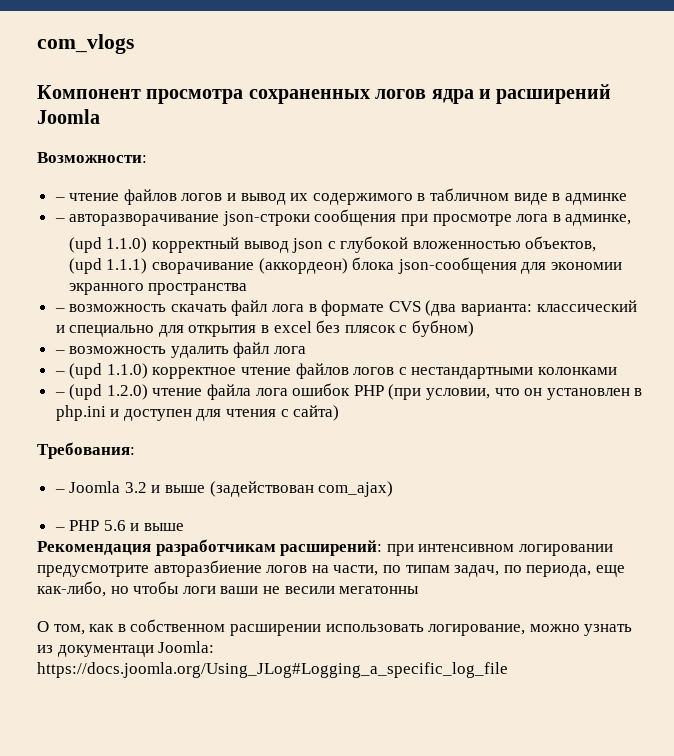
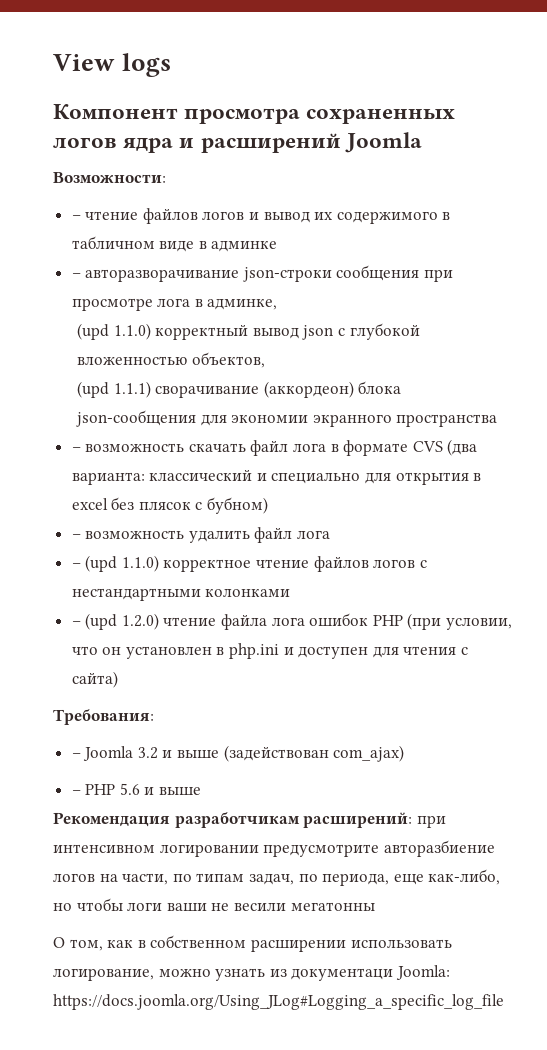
[37,34,134,54] com_vlogs -> [53,53,172,77] View logs

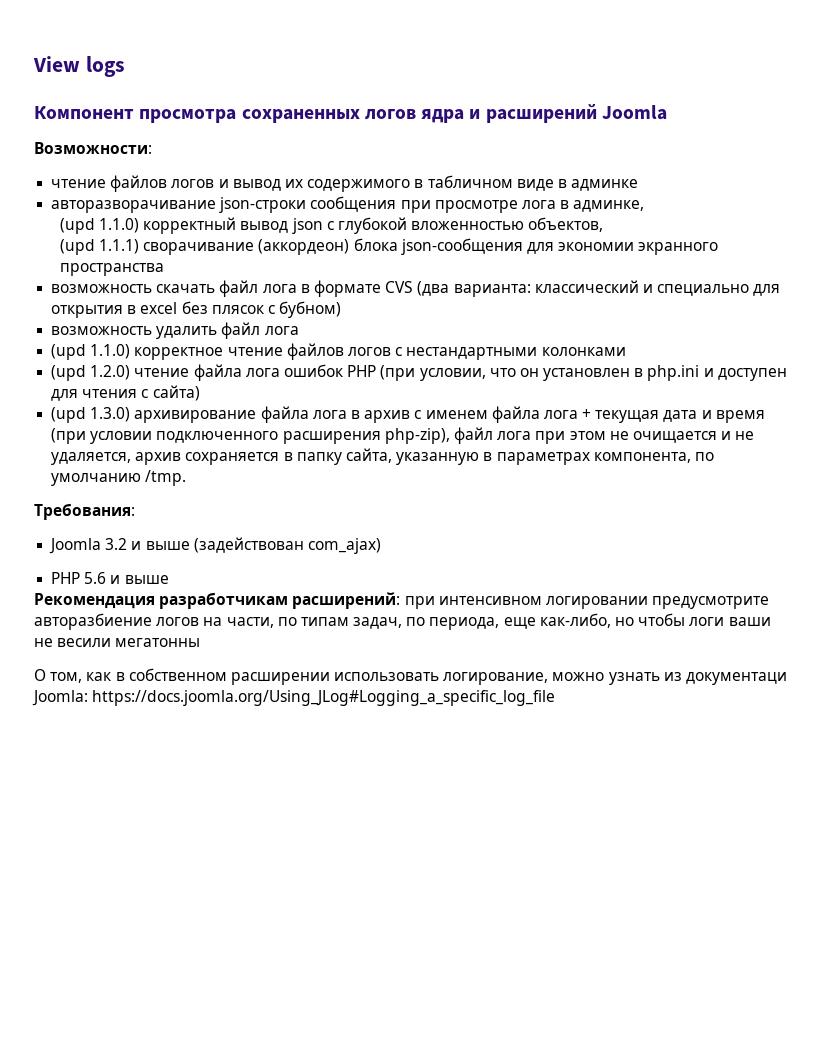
[71,215,81,220] – -> (152, 148) none
[71,273,81,278] – -> (639, 185) none
[71,447,81,452] – -> (164, 269) none
[71,534,81,539] – -> (342, 309) none
[71,563,81,568] – -> (299, 330) none
[71,621,81,626] – -> (626, 351) none
(118, 679) none -> [51,406,765,423] [51,427,755,444] [51,448,714,465] [51,470,187,486] // (upd 1.3.0) архивирование файла лога в архив с именем файла лога + текущая дата и время (при условии подключенного расширения php-zip), файл лога при этом не очищается и не удаляется, архив сохраняется в папку сайта, указанную в параметрах компонента, по умолчанию /tmp.
[71,753,81,758] – -> (135, 511) none
[71,790,81,795] – -> (381, 546) none

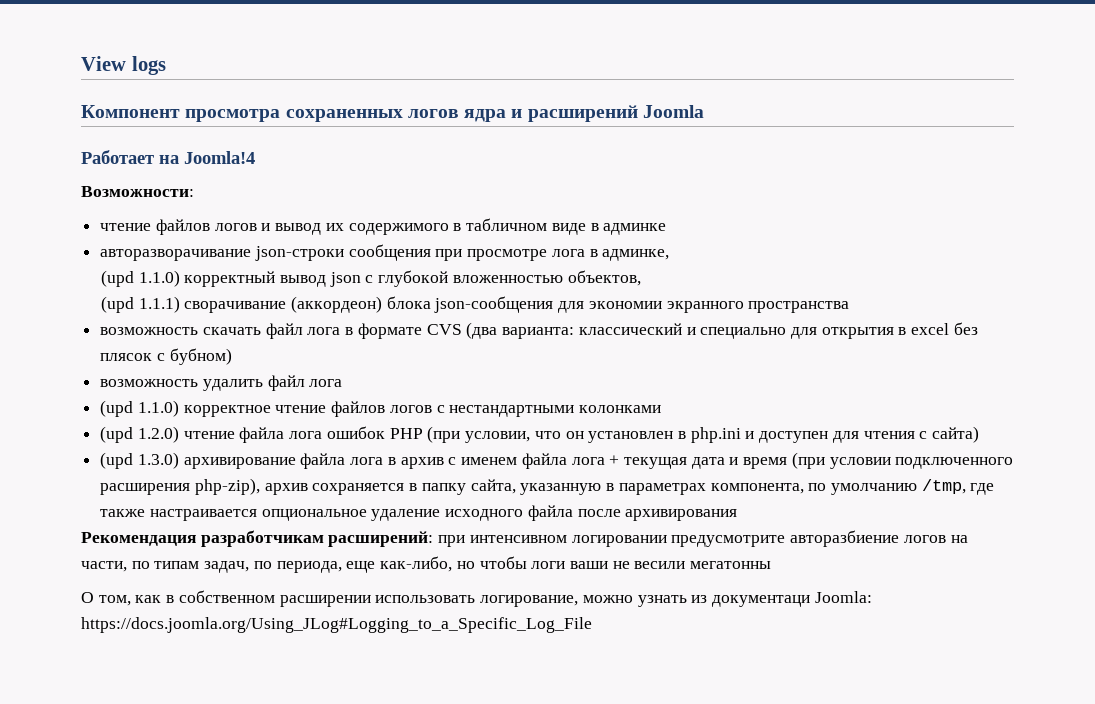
(667, 112) none -> [81,150,255,164] // Работает на Joomla!4
[453,427,755,444] [51,452,132,465] файл лога при этом не очищается и не удаляется, -> (260, 486) none
[145,470,187,486] [34,503,135,520] [49,537,381,554] [51,572,169,584] /tmp. // Требования: // Joomla 3.2 и выше (задействован com_ajax) // PHP 5.6 и выше -> [921,479,995,495] [100,505,738,521] /tmp, где также настраивается опциональное удаление исходного файла после архивирования
[92,690,556,706] https://docs.joomla.org/Using_JLog#Logging_a_specific_log_file -> [81,617,592,633] https://docs.joomla.org/Using_JLog#Logging_to_a_Specific_Log_File

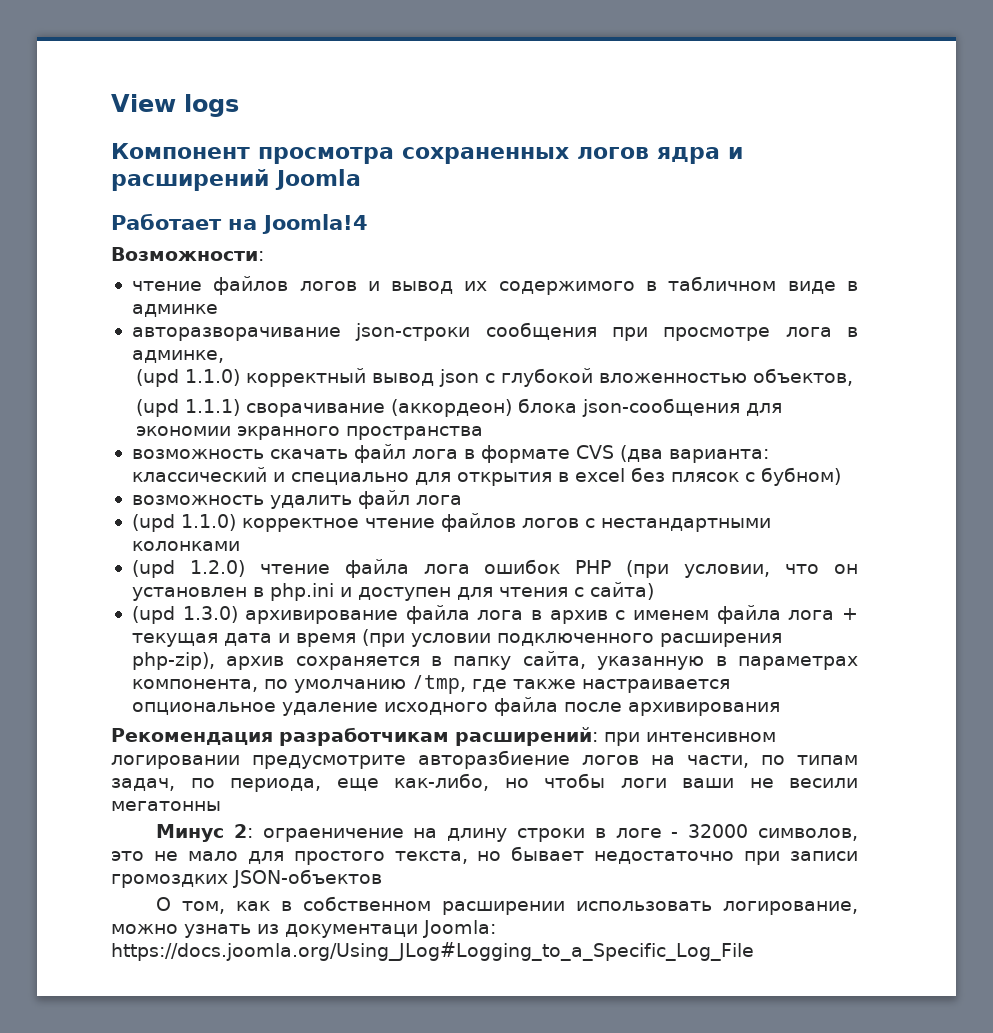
(772, 565) none -> [156,824,858,842] [111,846,858,865] [111,869,382,888] // Минус 2: ограеничение на длину строки в логе - 32000 символов, это не мало для простого текста, но бывает недостаточно при записи громоздких JSON-объектов

